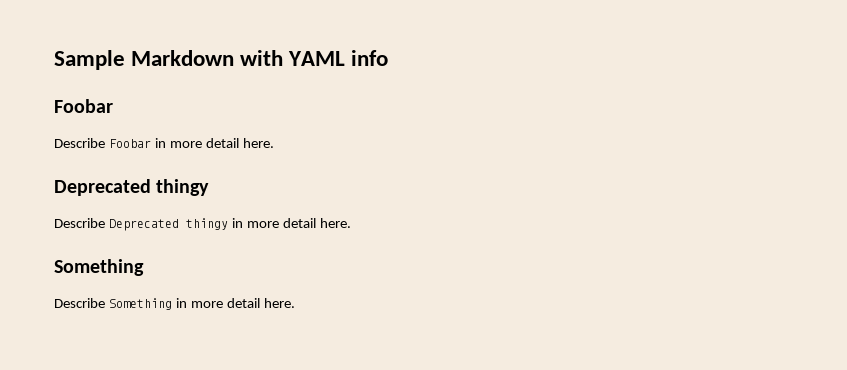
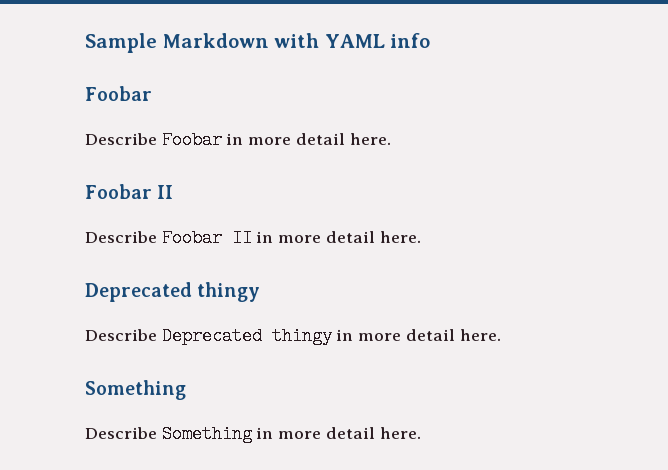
(274, 143) none -> [85,184,174,199] [85,229,421,247] // Foobar II // Describe Foobar II in more detail here.

